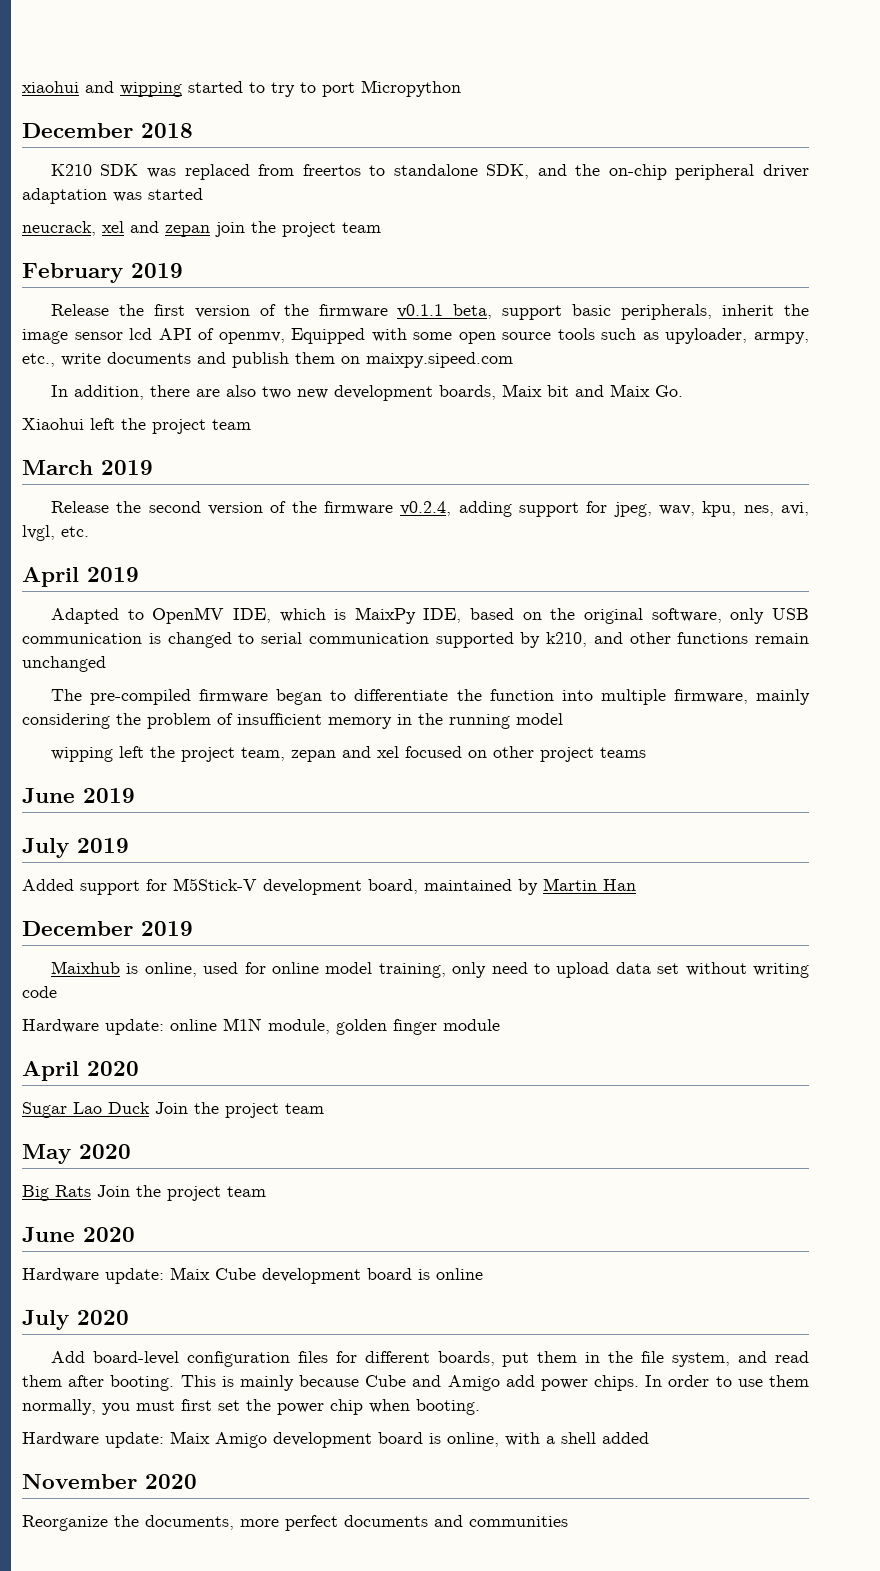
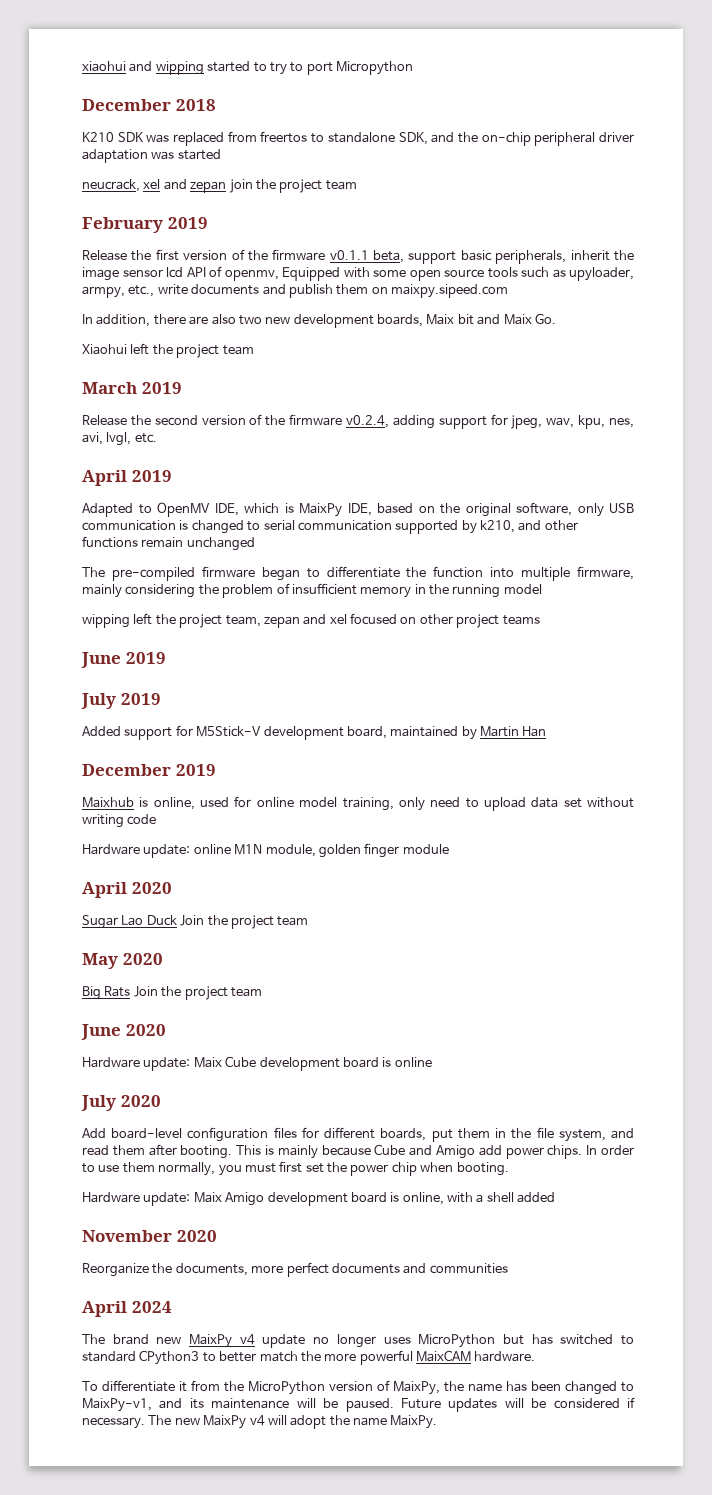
(568, 1521) none -> [82,1301,172,1317] [82,1334,634,1348] [82,1350,536,1365] [82,1380,634,1395] [82,1397,636,1412] [82,1415,438,1429] // April 2024 // The brand new MaixPy v4 update no longer uses MicroPython but has switched to standard CPython3 to better match the more powerful MaixCAM hardware. // To differentiate it from the MicroPython version of MaixPy, the name has been changed to MaixPy-v1, and its maintenance will be paused. Future updates will be considered if necessary. The new MaixPy v4 will adopt the name MaixPy.

